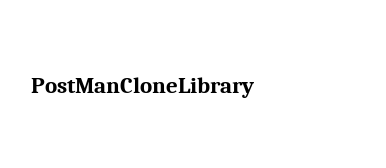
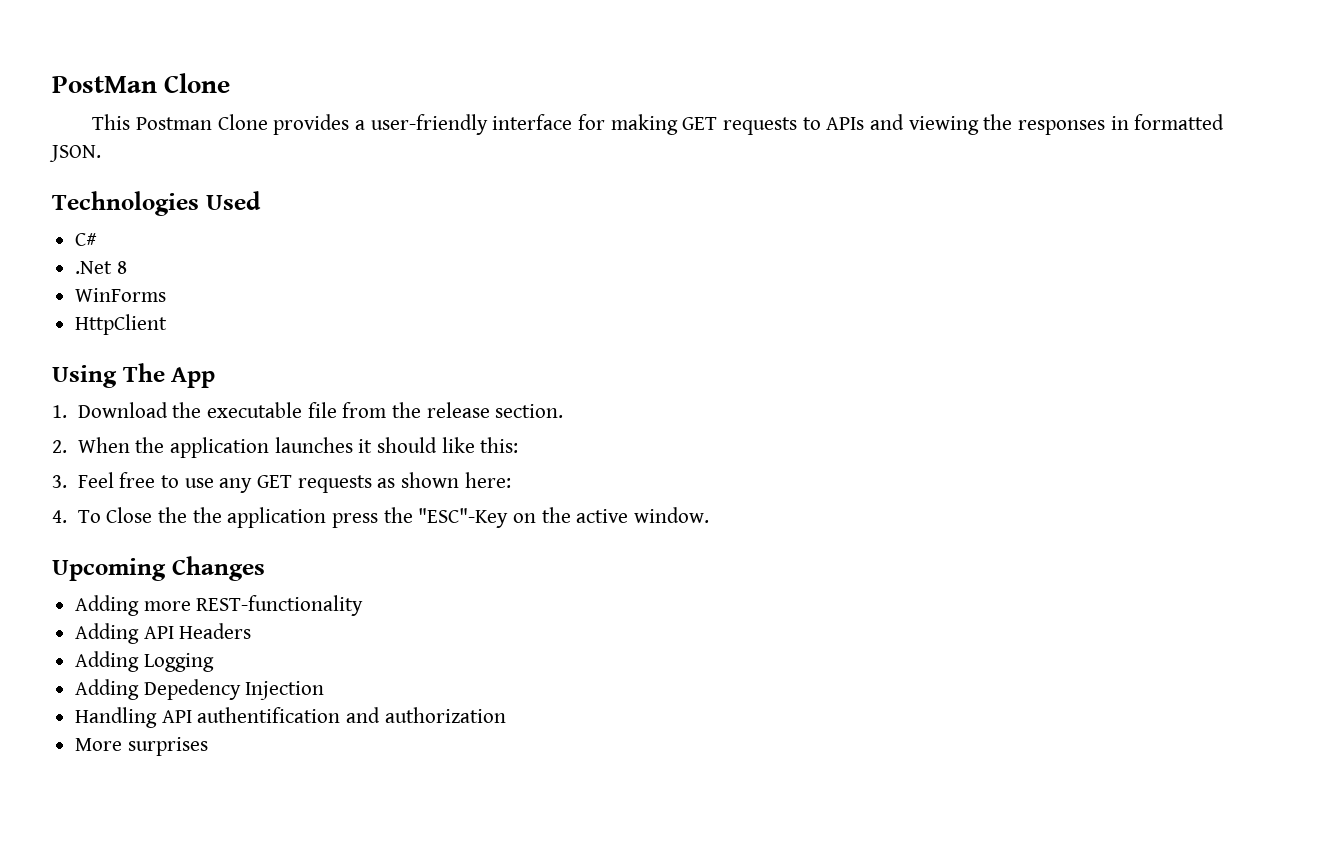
[31,77,254,98] PostManCloneLibrary -> [52,73,231,93] [92,114,1225,135] [49,145,101,162] [52,191,261,216] [75,233,98,246] [75,261,127,274] [75,288,167,302] [75,314,168,335] [52,363,216,388] [52,402,564,418] [52,437,519,458] [52,472,511,493] [52,507,710,528] [52,556,265,581] [75,595,364,616] [75,623,252,644] [75,651,214,672] [75,679,325,700] [75,707,506,728] [75,737,208,756] PostMan Clone // This Postman Clone provides a user-friendly interface for making GET requests to APIs and viewing the responses in formatted JSON. // Technologies Used // C# // .Net 8 // WinForms // HttpClient // Using The App // 1. Download the executable file from the release section. // 2. When the application launches it should like this: // 3. Feel free to use any GET requests as shown here: // 4. To Close the the application press the "ESC"-Key on the active window. // Upcoming Changes // Adding more REST-functionality // Adding API Headers // Adding Logging // Adding Depedency Injection // Handling API authentification and authorization // More surprises

